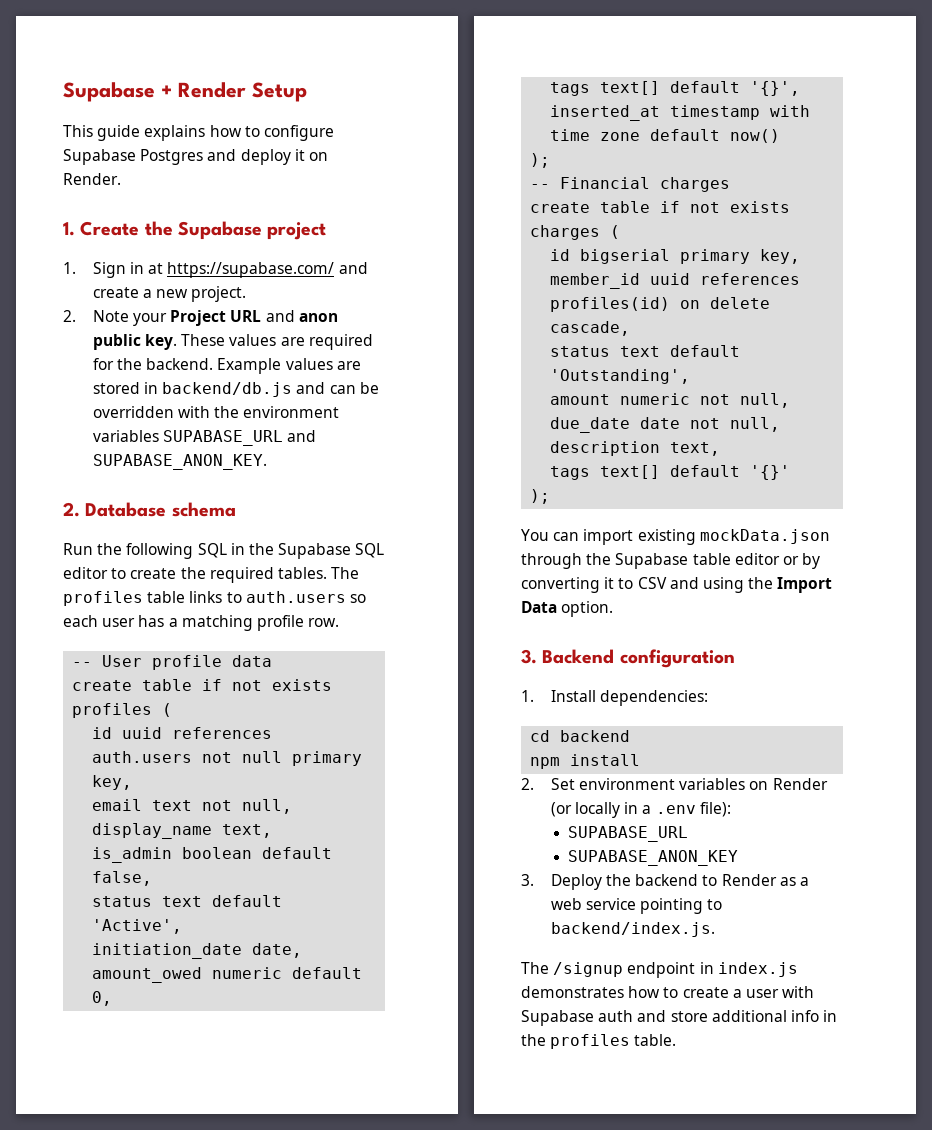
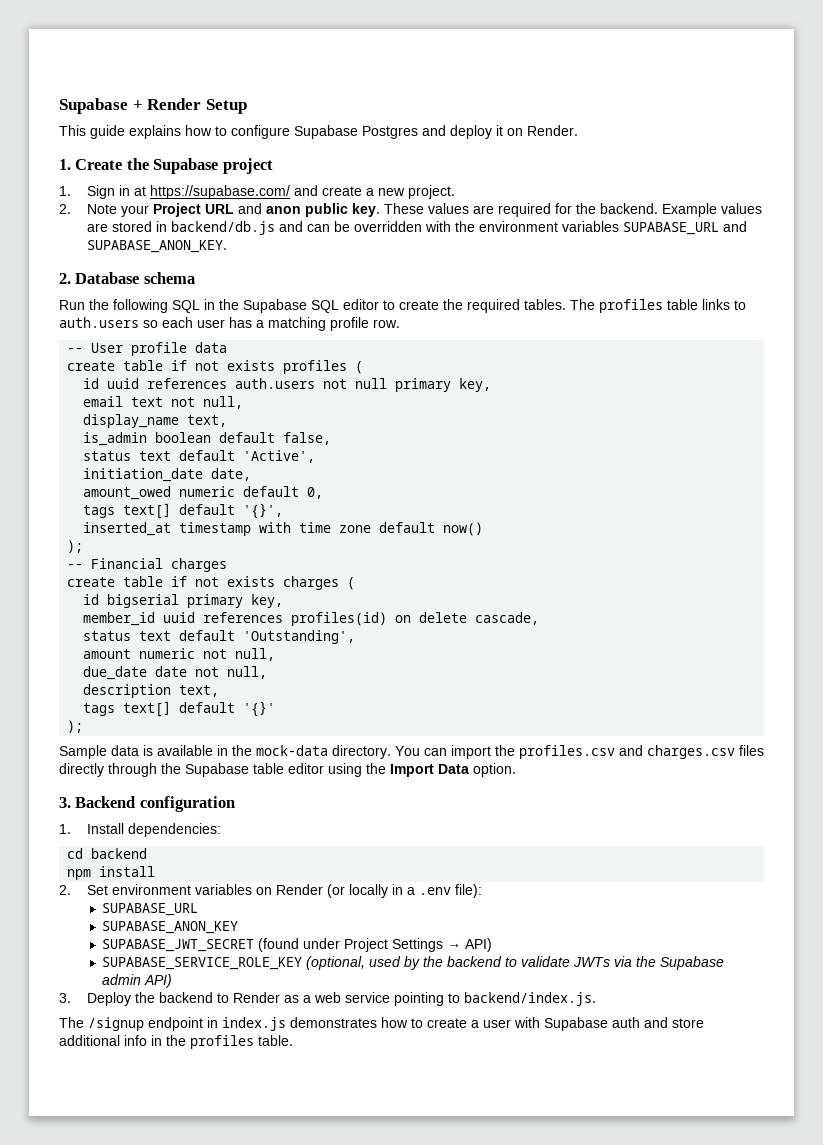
[521,529,830,545] You can import existing mockData.json -> [59,745,764,759] [59,763,104,777] Sample data is available in the mock-data directory. You can import the profiles.csv and charges.csv files directly
[782,553,821,569] [521,577,699,593] or by converting it to CSV and -> (324, 768) none
(738, 858) none -> [102,938,493,952] [102,956,725,970] [102,974,173,988] // SUPABASE_JWT_SECRET (found under Project Settings → API) // SUPABASE_SERVICE_ROLE_KEY (optional, used by the backend to validate JWTs via the Supabase admin API)

